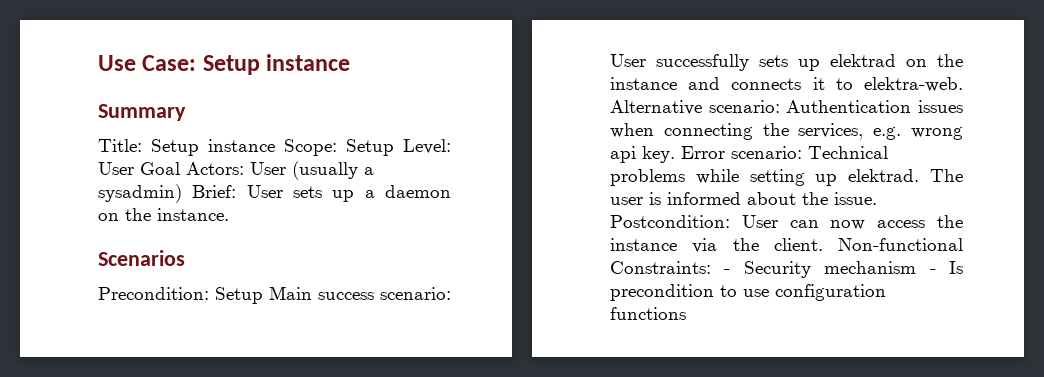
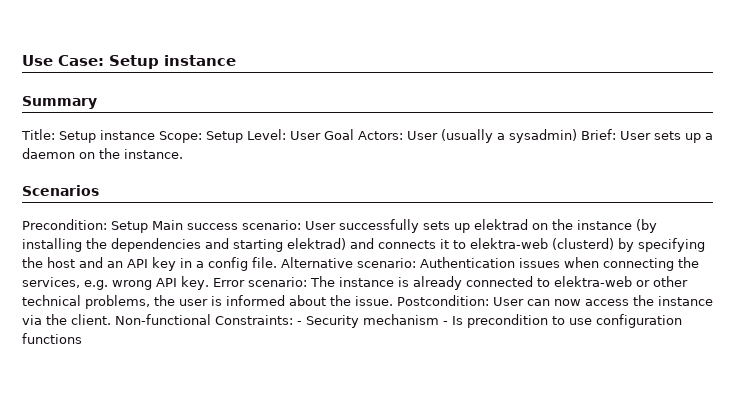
[688,77,963,92] and connects it to elektra-web. -> [636,219,657,233] [22,238,705,252] [22,257,277,271] (by installing the dependencies and starting elektrad) and connects it to elektra-web (clusterd) by specifying the host and an API key in a config file.
[610,146,636,163] api -> [156,278,177,287] API
[808,146,888,159] [610,169,963,186] Technical problems while setting up elektrad. The -> [309,276,688,290] [22,295,175,309] The instance is already connected to elektra-web or other technical problems, the

